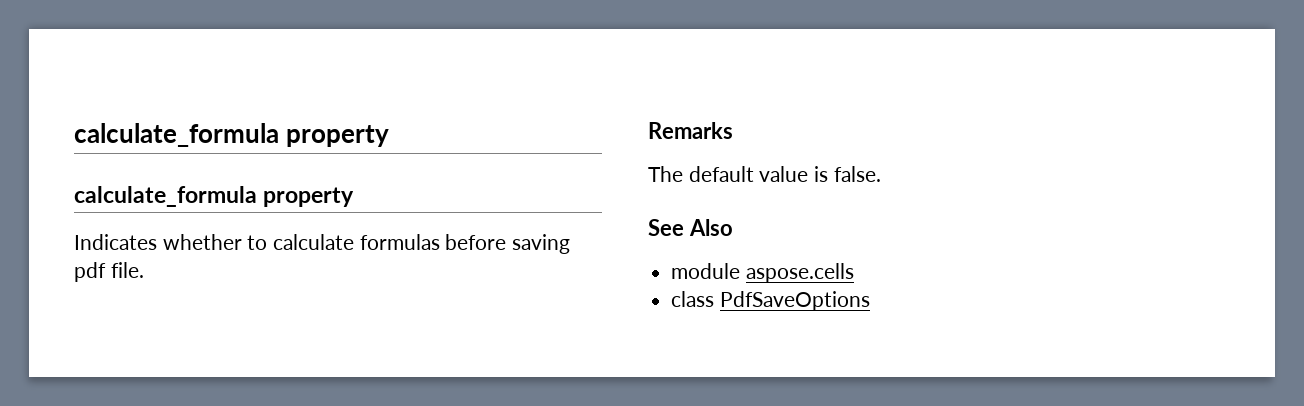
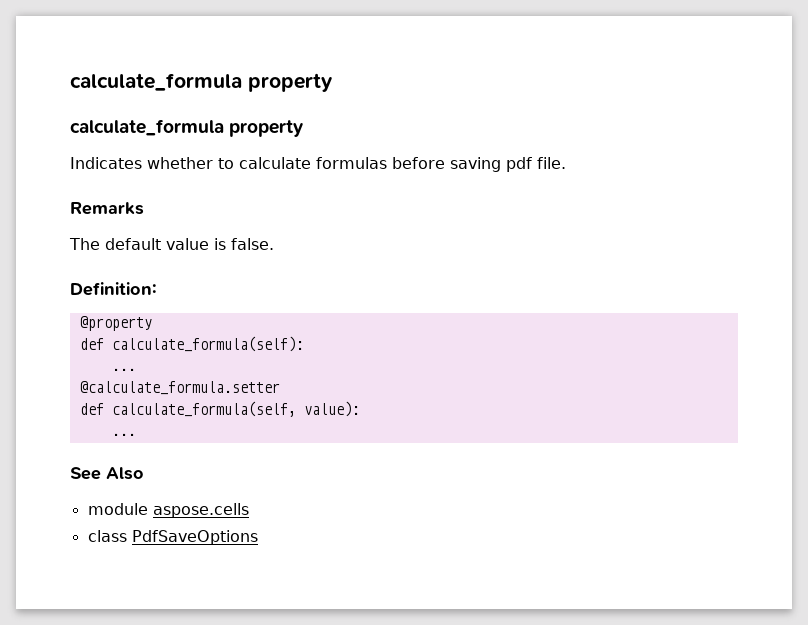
(881, 174) none -> [70,282,157,296] [79,316,152,331] [79,336,304,352] [111,368,136,371] [79,381,280,395] [79,401,360,417] [111,433,136,436] // Definition: // @property // def calculate_formula(self): // ... // @calculate_formula.setter // def calculate_formula(self, value): // ...

